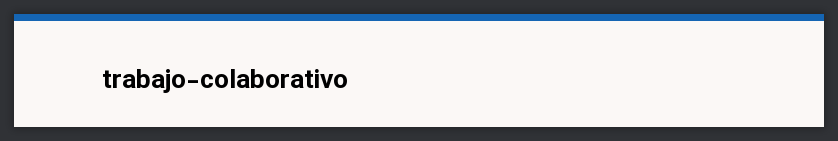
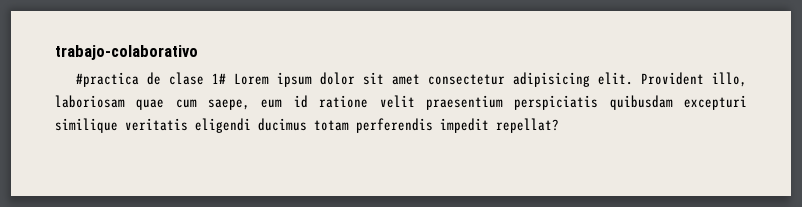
(348, 81) none -> [76,72,747,87] [55,95,747,110] [55,118,559,133] // #practica de clase 1# Lorem ipsum dolor sit amet consectetur adipisicing elit. Provident illo, laboriosam quae cum saepe, eum id ratione velit praesentium perspiciatis quibusdam excepturi similique veritatis eligendi ducimus totam perferendis impedit repellat?

